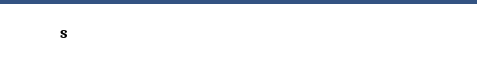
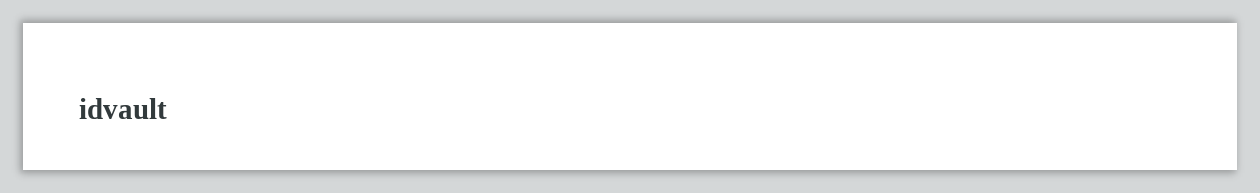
[60,30,68,38] s -> [79,98,167,119] idvault

